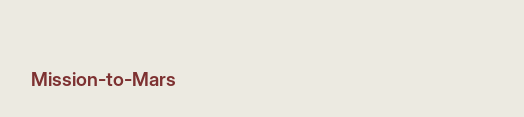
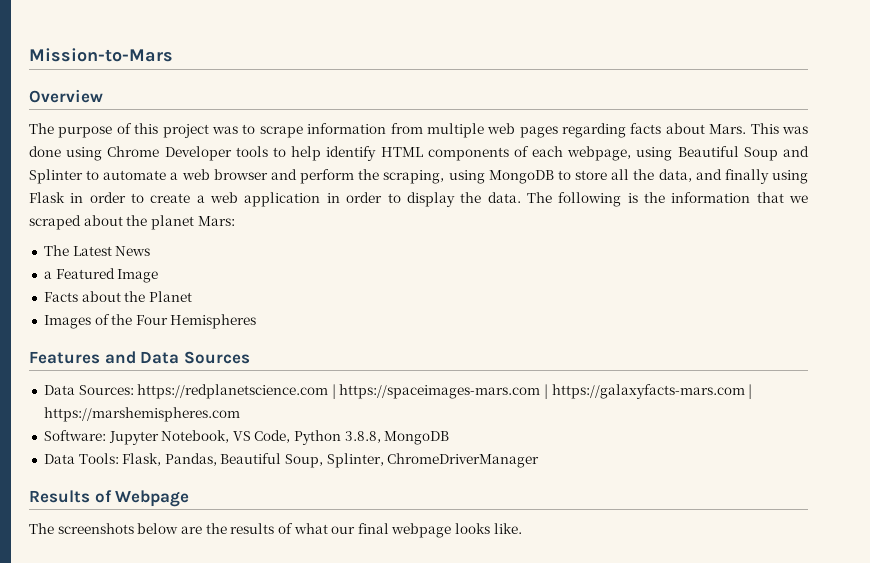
(176, 79) none -> [29,89,103,103] [29,123,809,138] [29,146,809,161] [29,169,808,184] [29,192,809,207] [29,215,235,230] [43,245,151,256] [43,268,159,283] [43,291,192,302] [43,314,257,329] [29,351,250,364] [43,384,753,399] [43,407,240,422] [43,430,450,445] [43,453,540,468] [29,490,190,507] [29,523,522,538] // Overview // The purpose of this project was to scrape information from multiple web pages regarding facts about Mars. This was done using Chrome Developer tools to help identify HTML components of each webpage, using Beautiful Soup and Splinter to automate a web browser and perform the scraping, using MongoDB to store all the data, and finally using Flask in order to create a web application in order to display the data. The following is the information that we scraped about the planet Mars: // The Latest News // a Featured Image // Facts about the Planet // Images of the Four Hemispheres // Features and Data Sources // Data Sources: https://redplanetscience.com | https://spaceimages-mars.com | https://galaxyfacts-mars.com | https://marshemispheres.com // Software: Jupyter Notebook, VS Code, Python 3.8.8, MongoDB // Data Tools: Flask, Pandas, Beautiful Soup, Splinter, ChromeDriverManager // Results of Webpage // The screenshots below are the results of what our final webpage looks like.

